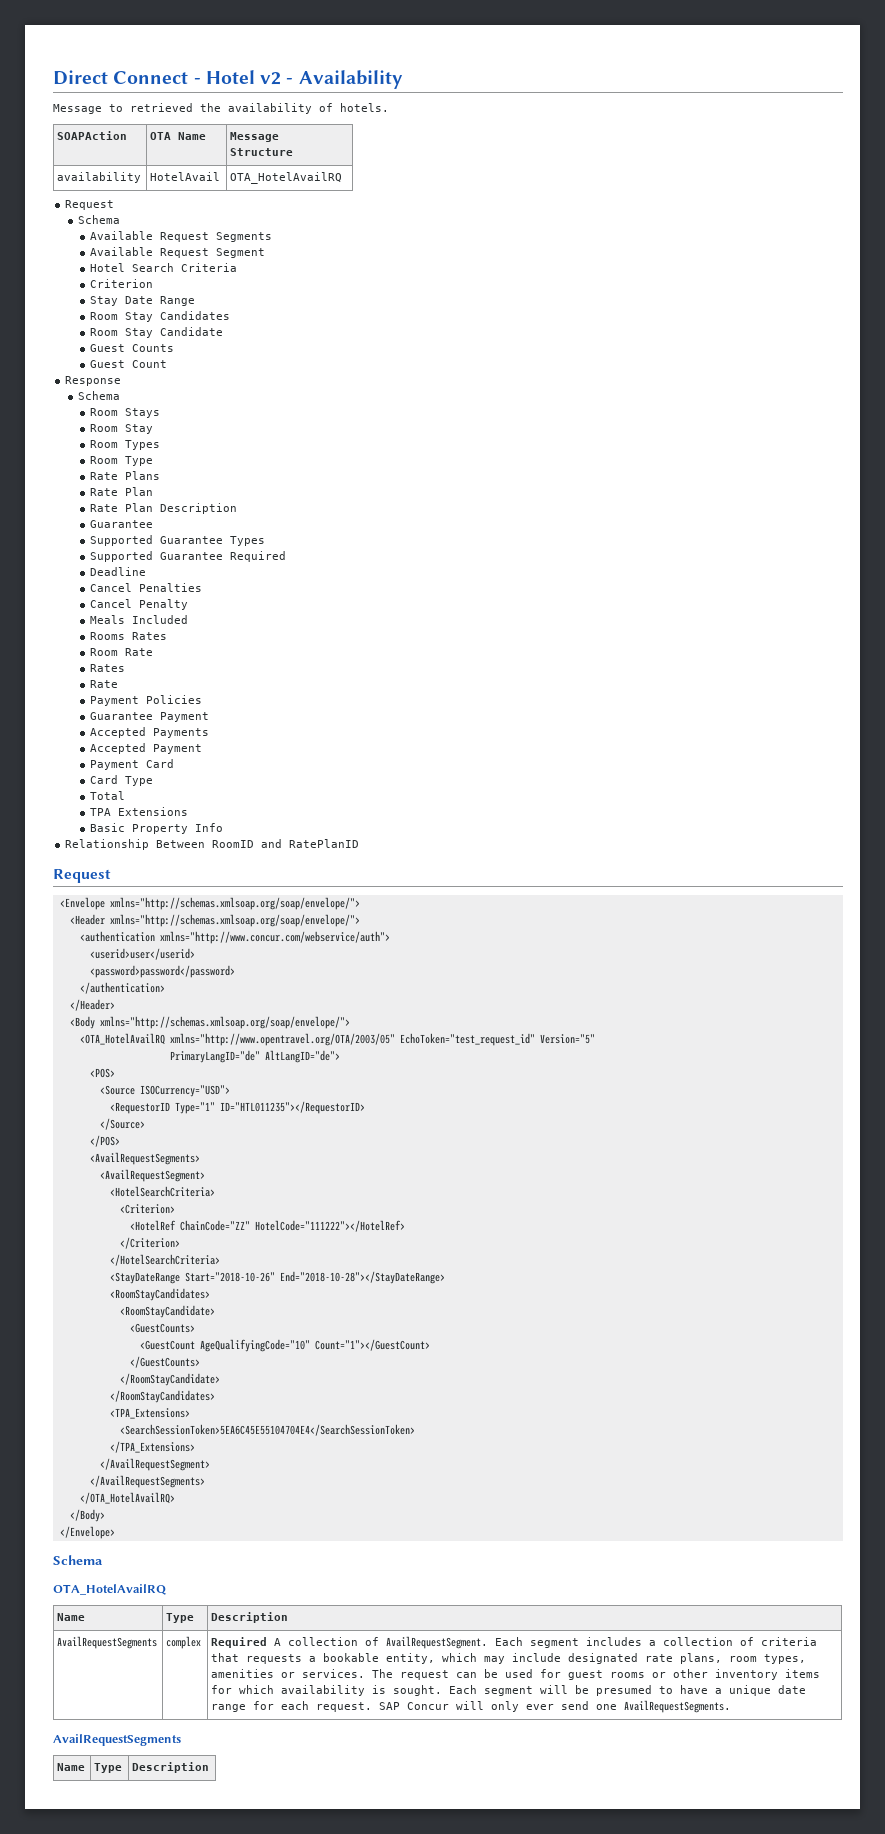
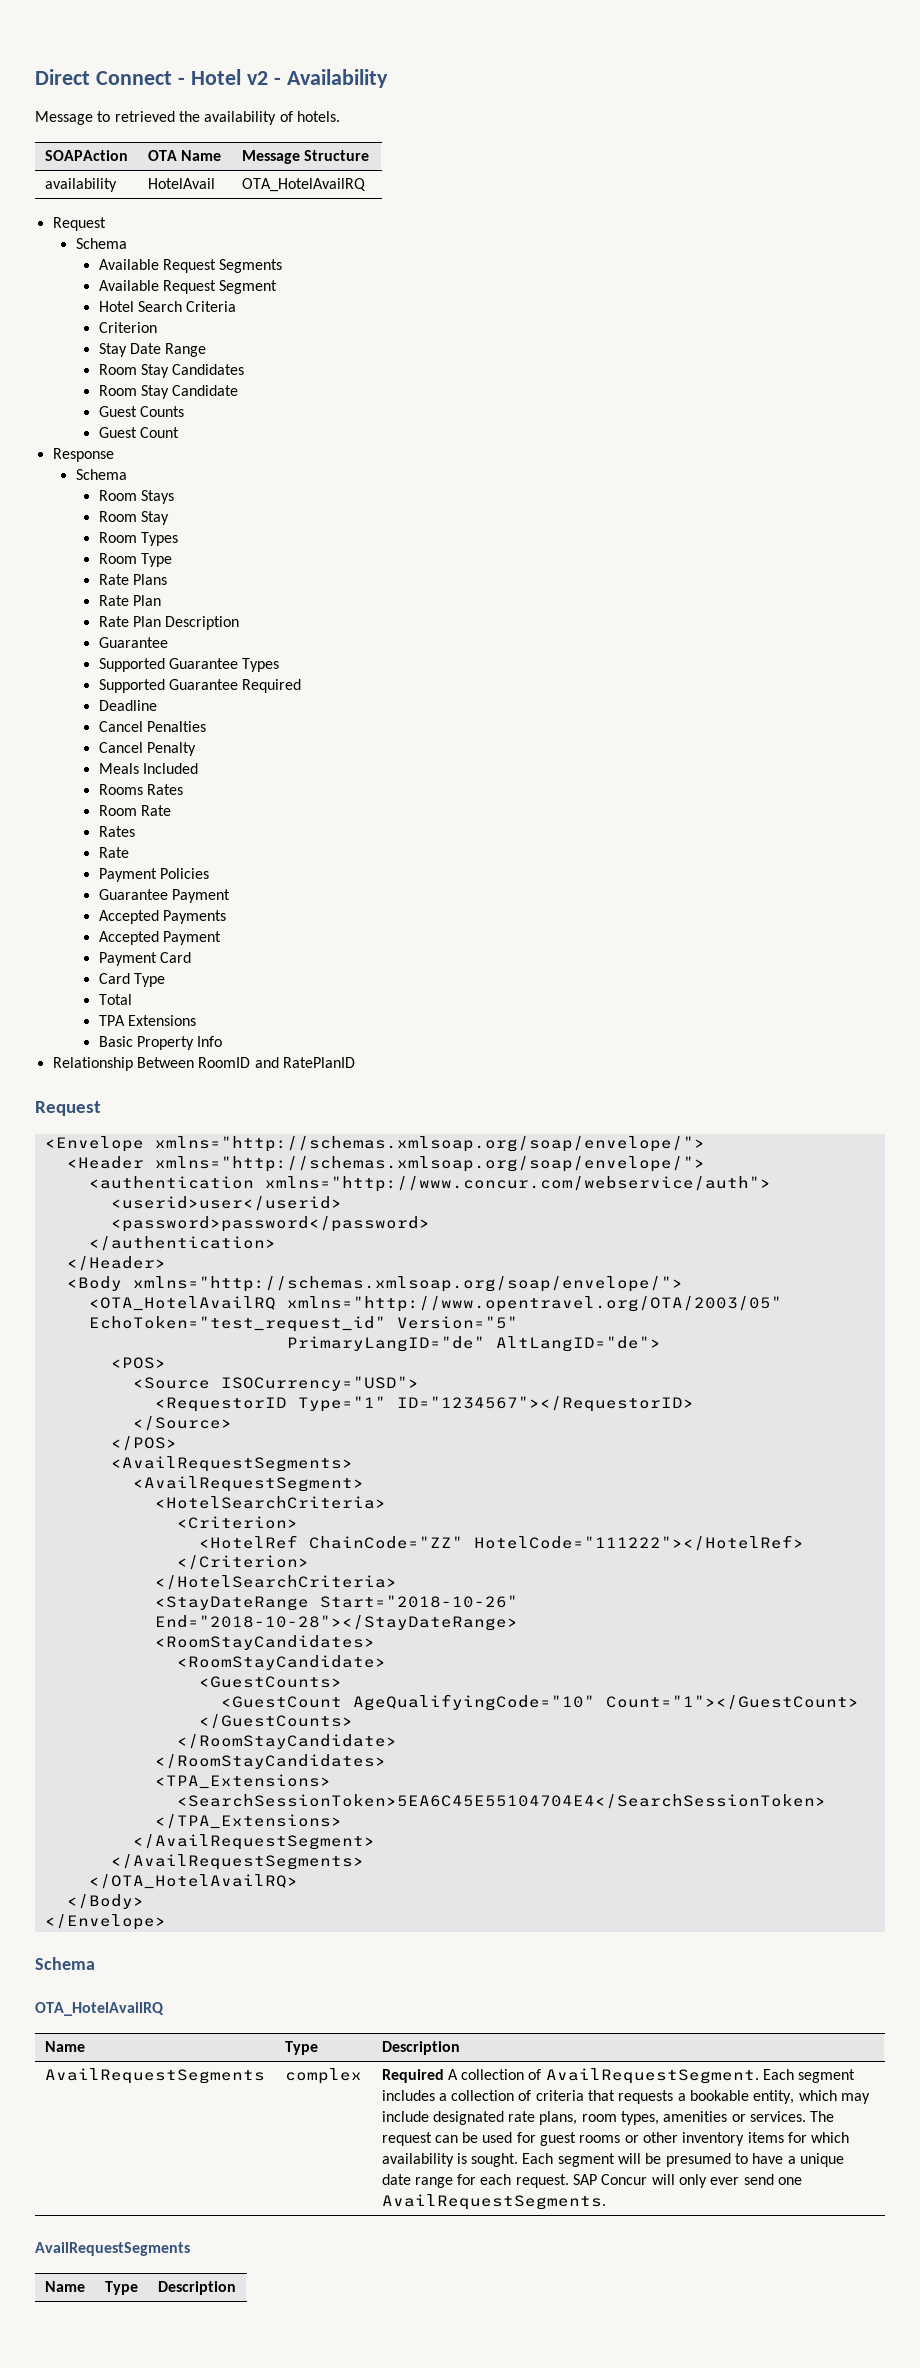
[219,1101,365,1114] ID="HTL011235"></RequestorID> -> [396,1396,694,1412] ID="1234567"></RequestorID>

